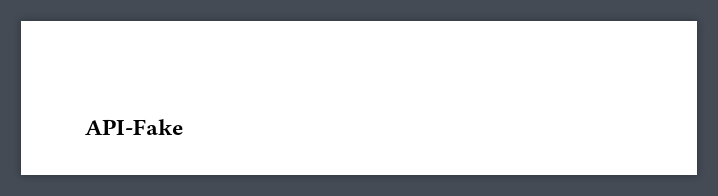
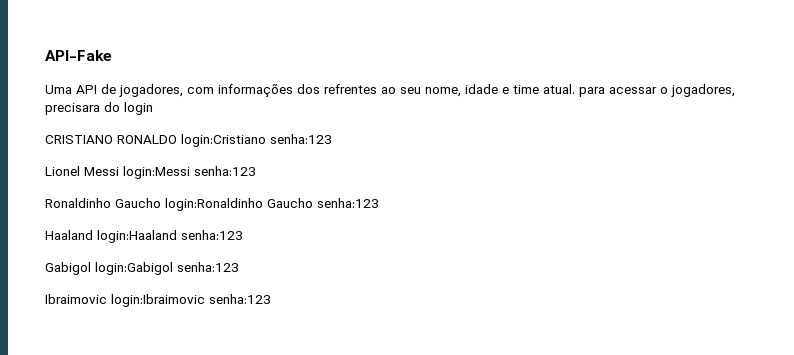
(183, 127) none -> [45,84,735,97] [45,102,153,115] [45,134,332,147] [45,166,256,179] [45,198,379,211] [45,230,243,243] [45,262,239,275] [45,294,271,307] // Uma API de jogadores, com informações dos refrentes ao seu nome, idade e time atual. para acessar o jogadores, precisara do login // CRISTIANO RONALDO login:Cristiano senha:123 // Lionel Messi login:Messi senha:123 // Ronaldinho Gaucho login:Ronaldinho Gaucho senha:123 // Haaland login:Haaland senha:123 // Gabigol login:Gabigol senha:123 // Ibraimovic login:Ibraimovic senha:123

